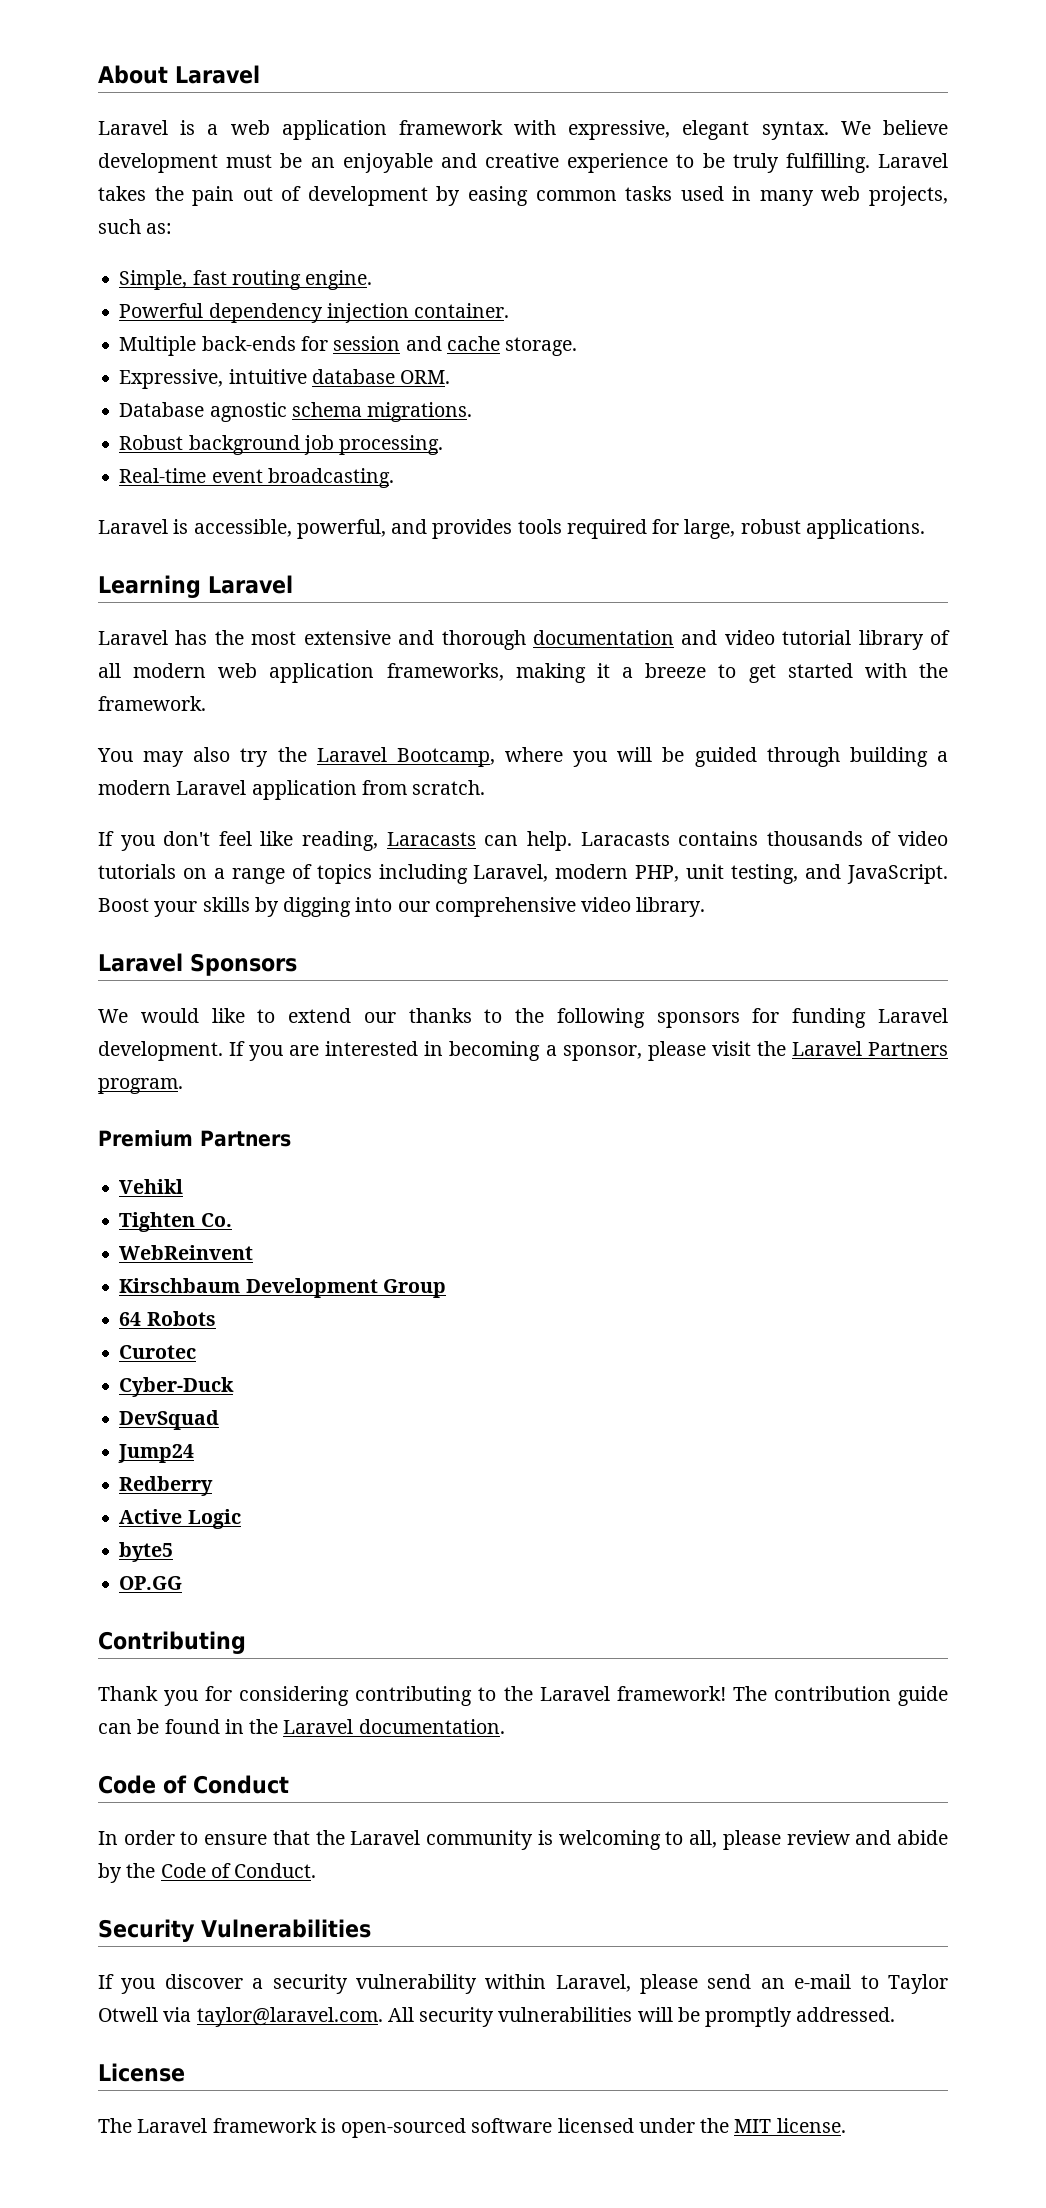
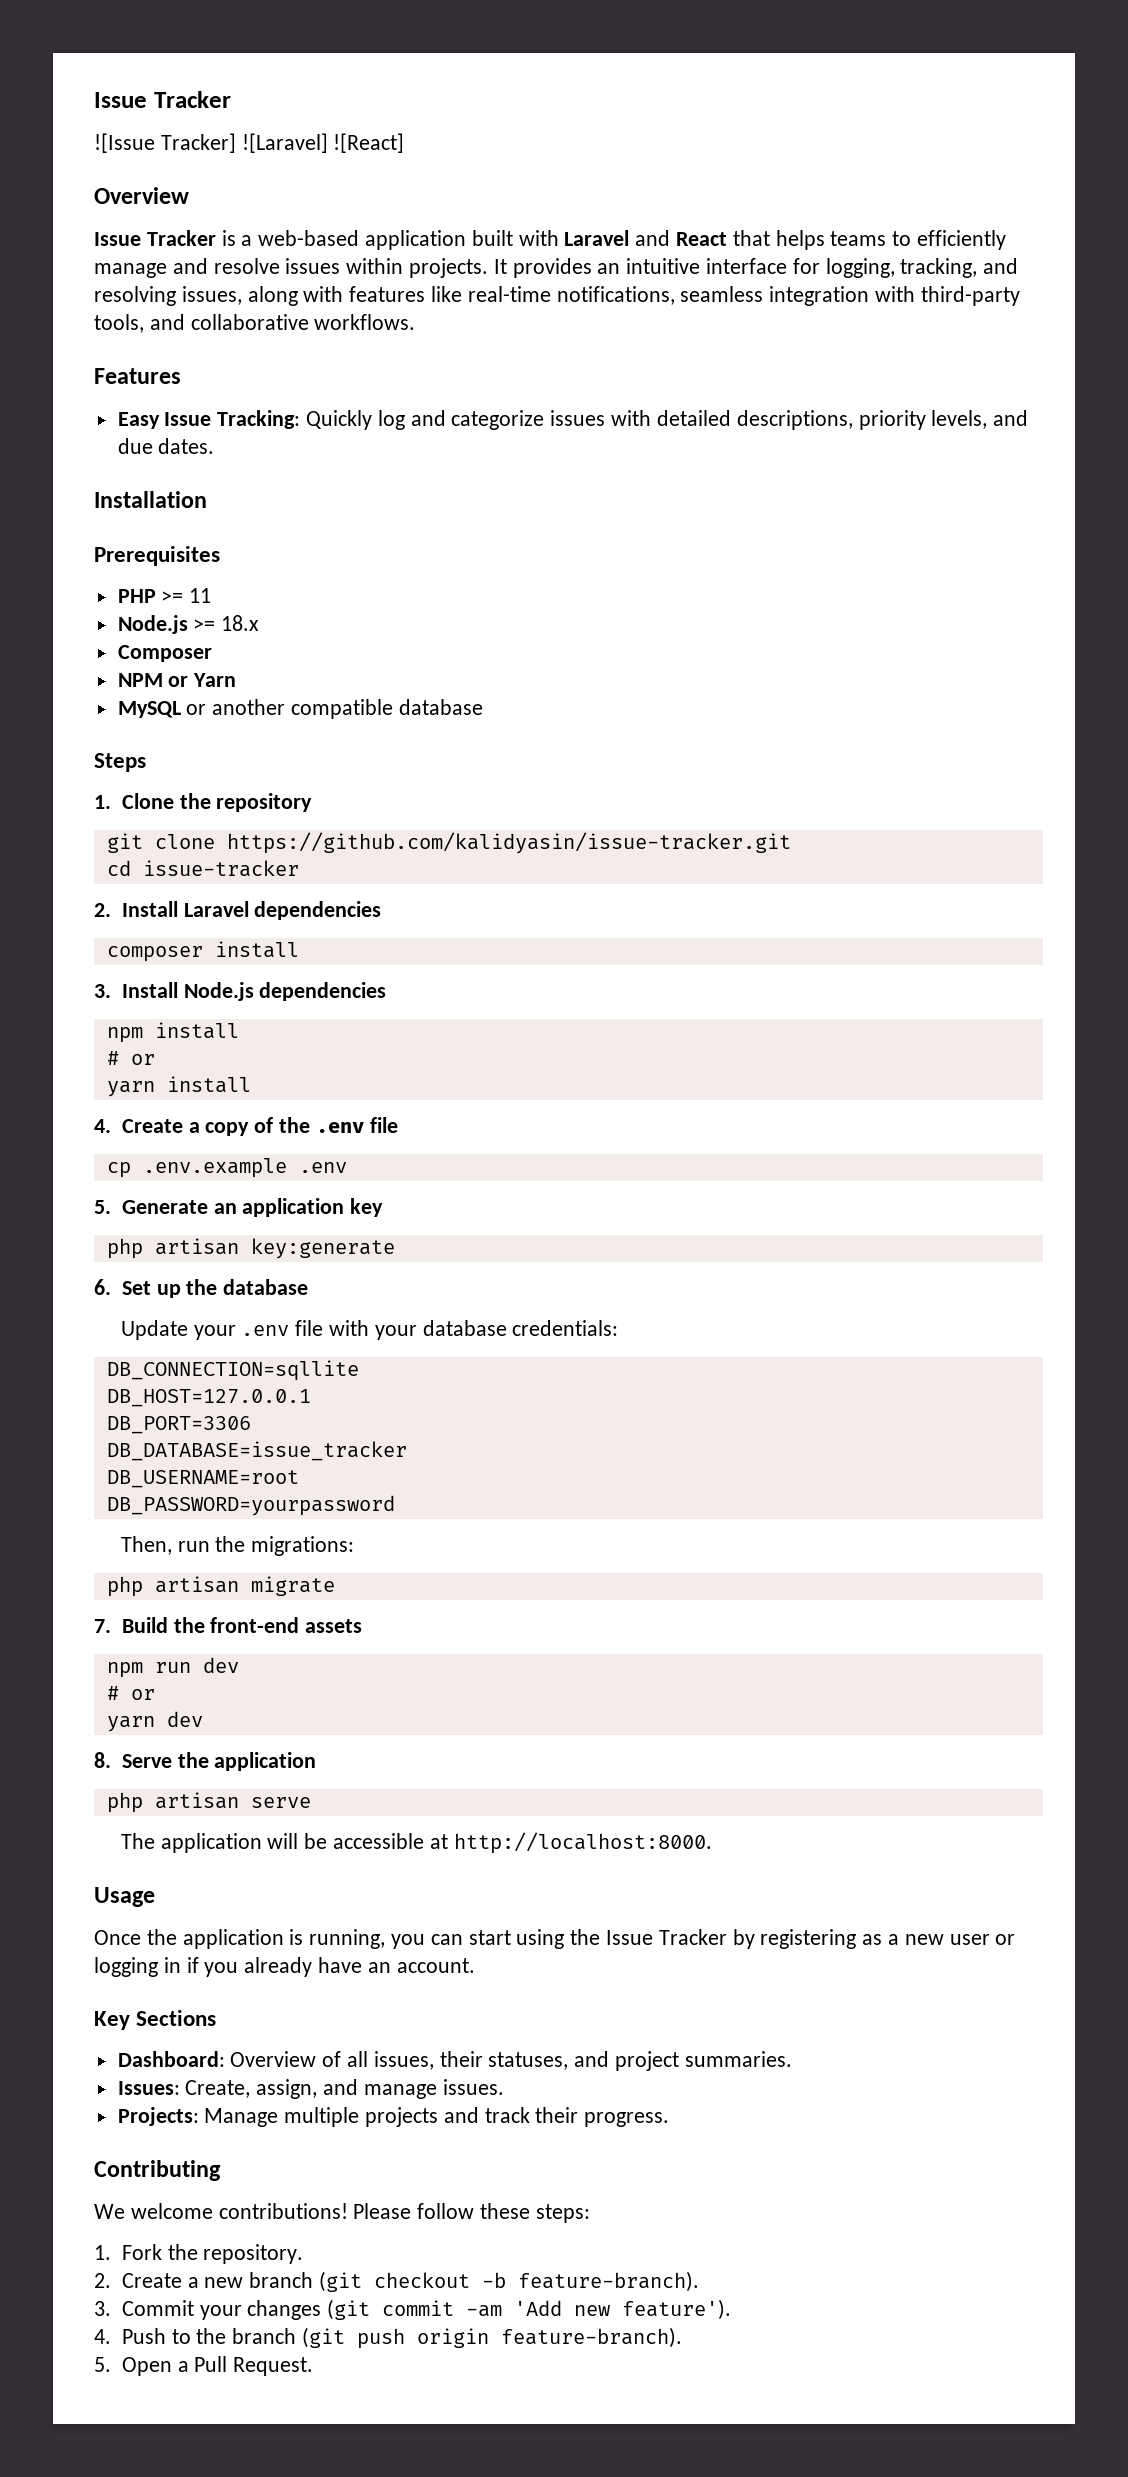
[98,65,260,84] [98,120,949,140] [98,153,948,173] [98,186,948,206] [98,219,173,234] [119,270,373,290] [119,303,510,323] [119,336,578,356] [119,369,451,389] [119,402,473,422] [119,435,444,455] [119,468,394,488] [98,519,925,539] [98,575,293,598] [98,630,950,650] [98,663,949,683] [98,696,206,711] [97,747,948,767] [98,780,486,800] [98,831,949,851] [98,864,948,884] [98,897,706,917] [98,953,297,976] [98,1008,948,1028] [98,1041,949,1061] [98,1078,183,1094] [98,1130,291,1147] [119,1179,184,1194] [119,1212,232,1232] [119,1245,254,1260] [119,1278,446,1298] [119,1311,216,1326] [119,1345,197,1359] [119,1377,235,1397] [119,1410,220,1430] [118,1444,195,1463] [119,1476,214,1496] [119,1509,241,1529] [119,1542,174,1562] [119,1576,183,1590] [98,1631,246,1654] [98,1686,949,1706] [98,1719,505,1734] [98,1775,289,1794] [98,1830,949,1850] [98,1863,317,1883] [98,1919,371,1942] [98,1974,948,1994] [98,2007,896,2027] [98,2063,185,2082] [98,2118,846,2138] About Laravel // Laravel is a web application framework with expressive, elegant syntax. We believe development must be an enjoyable and creative experience to be truly fulfilling. Laravel takes the pain out of development by easing common tasks used in many web projects, such as: // Simple, fast routing engine. // Powerful dependency injection container. // Multiple back-ends for session and cache storage. // Expressive, intuitive database ORM. // Database agnostic schema migrations. // Robust background job processing. // Real-time event broadcasting. // Laravel is accessible, powerful, and provides tools required for large, robust applications. // Learning Laravel // Laravel has the most extensive and thorough documentation and video tutorial library of all modern web application frameworks, making it a breeze to get started with the framework. // You may also try the Laravel Bootcamp, where you will be guided through building a modern Laravel application from scratch. // If you don't feel like reading, Laracasts can help. Laracasts contains thousands of video tutorials on a range of topics including Laravel, modern PHP, unit testing, and JavaScript. Boost your skills by digging into our comprehensive video library. // Laravel Sponsors // We would like to extend our thanks to the following sponsors for funding Laravel development. If you are interested in becoming a sponsor, please visit the Laravel Partners program. // Premium Partners // Vehikl // Tighten Co. // WebReinvent // Kirschbaum Development Group // 64 Robots // Curotec // Cyber-Duck // DevSquad // Jump24 // Redberry // Active Logic // byte5 // OP.GG // Contributing // Thank you for considering contributing to the Laravel framework! The contribution guide can be found in the Laravel documentation. // Code of Conduct // In order to ensure that the Laravel community is welcoming to all, please review and abide by the Code of Conduct. // Security Vulnerabilities // If you discover a security vulnerability within Laravel, please send an e-mail to Taylor Otwell via taylor@laravel.com. All security vulnerabilities will be promptly addressed. // License // The Laravel framework is open-sourced software licensed under the MIT license. -> [94,91,231,108] [94,133,405,153] [94,187,189,204] [94,230,1007,250] [94,258,1019,278] [94,286,1020,306] [94,314,416,333] [94,368,181,384] [117,410,1029,430] [117,438,215,454] [94,491,207,508] [94,546,220,566] [117,588,212,603] [117,615,260,634] [117,645,212,662] [117,673,237,687] [117,699,483,719] [94,753,146,772] [94,793,313,812] [106,832,791,854] [106,860,299,877] [94,901,382,920] [106,941,299,962] [94,982,387,1001] [106,1022,239,1043] [106,1051,155,1065] [106,1076,251,1097] [94,1117,398,1136] [106,1158,347,1178] [94,1198,384,1217] [106,1238,395,1259] [94,1279,309,1298] [120,1320,619,1340] [106,1360,359,1381] [106,1389,311,1407] [106,1416,251,1434] [106,1441,407,1461] [106,1470,299,1488] [106,1495,395,1516] [120,1536,355,1556] [106,1576,335,1597] [94,1617,363,1633] [106,1657,239,1678] [106,1686,155,1700] [106,1711,203,1732] [94,1752,317,1771] [106,1792,311,1813] [120,1832,712,1854] [94,1887,155,1907] [94,1929,1016,1949] [94,1957,475,1977] [94,2010,217,2030] [117,2051,792,2071] [117,2079,504,2099] [117,2107,670,2127] [94,2160,221,2181] [94,2203,590,2223] [94,2244,304,2264] [94,2271,699,2292] [94,2299,732,2320] [94,2327,682,2349] [94,2356,314,2376] Issue Tracker // ![Issue Tracker] ![Laravel] ![React] // Overview // Issue Tracker is a web-based application built with Laravel and React that helps teams to efficiently manage and resolve issues within projects. It provides an intuitive interface for logging, tracking, and resolving issues, along with features like real-time notifications, seamless integration with third-party tools, and collaborative workflows. // Features // Easy Issue Tracking: Quickly log and categorize issues with detailed descriptions, priority levels, and due dates. // Installation // Prerequisites // PHP >= 11 // Node.js >= 18.x // Composer // NPM or Yarn // MySQL or another compatible database // Steps // 1. Clone the repository // git clone https://github.com/kalidyasin/issue-tracker.git // cd issue-tracker // 2. Install Laravel dependencies // composer install // 3. Install Node.js dependencies // npm install // # or // yarn install // 4. Create a copy of the .env file // cp .env.example .env // 5. Generate an application key // php artisan key:generate // 6. Set up the database // Update your .env file with your database credentials: // DB_CONNECTION=sqllite // DB_HOST=127.0.0.1 // DB_PORT=3306 // DB_DATABASE=issue_tracker // DB_USERNAME=root // DB_PASSWORD=yourpassword // Then, run the migrations: // php artisan migrate // 7. Build the front-end assets // npm run dev // # or // yarn dev // 8. Serve the application // php artisan serve // The application will be accessible at http://localhost:8000. // Usage // Once the application is running, you can start using the Issue Tracker by registering as a new user or logging in if you already have an account. // Key Sections // Dashboard: Overview of all issues, their statuses, and project summaries. // Issues: Create, assign, and manage issues. // Projects: Manage multiple projects and track their progress. // Contributing // We welcome contributions! Please follow these steps: // 1. Fork the repository. // 2. Create a new branch (git checkout -b feature-branch). // 3. Commit your changes (git commit -am 'Add new feature'). // 4. Push to the branch (git push origin feature-branch). // 5. Open a Pull Request.

